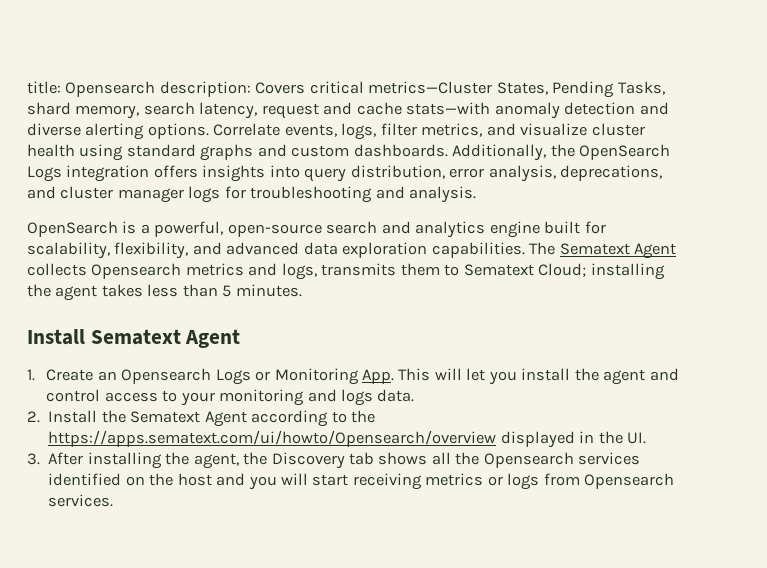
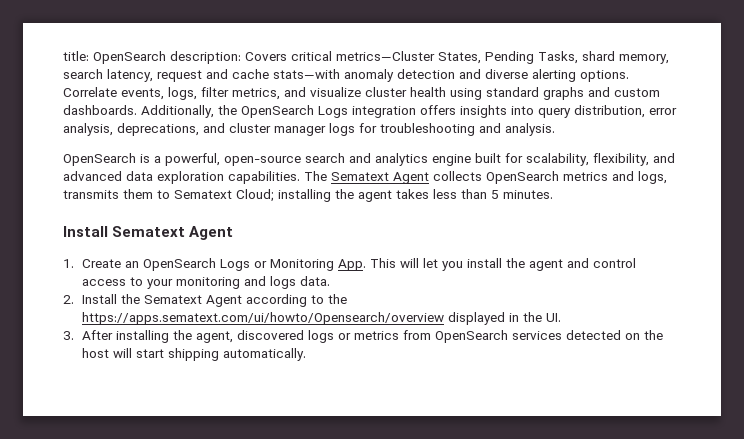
[65,81,156,97] Opensearch -> [93,51,166,64] OpenSearch
[91,263,182,279] Opensearch -> [486,171,559,184] OpenSearch
[121,368,212,384] Opensearch -> [142,258,216,271] OpenSearch
[243,452,641,469] [48,473,675,490] [48,494,114,507] the Discovery tab shows all the Opensearch services identified on the host and you will start receiving metrics or logs from Opensearch services. -> [236,330,663,343] [81,348,306,361] discovered logs or metrics from OpenSearch services detected on the host will start shipping automatically.

